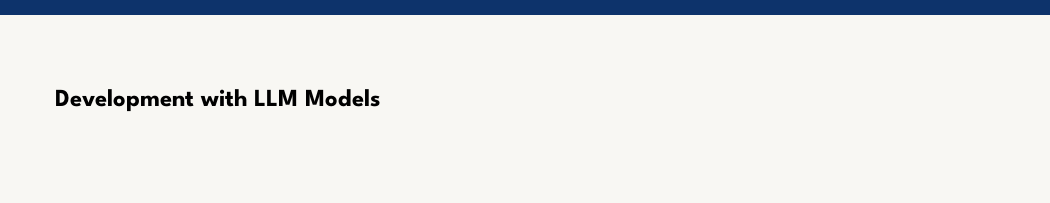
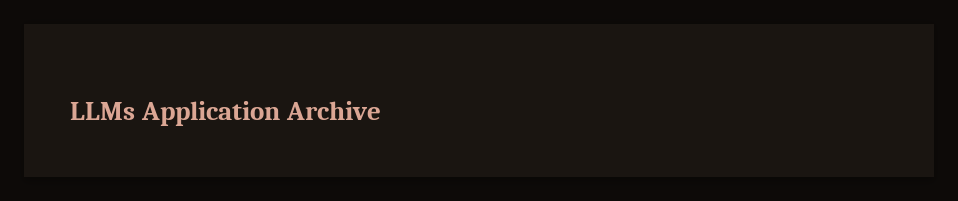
[55,89,381,112] Development with LLM Models -> [70,101,382,126] LLMs Application Archive

